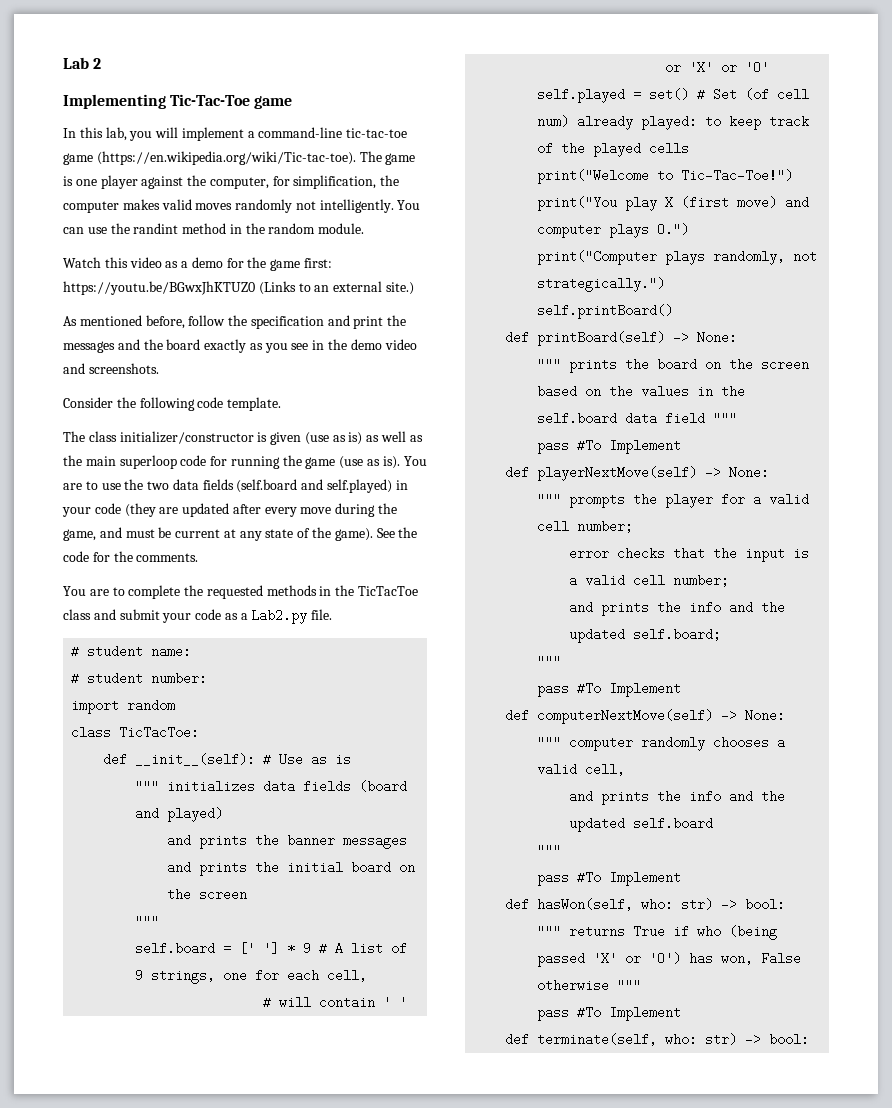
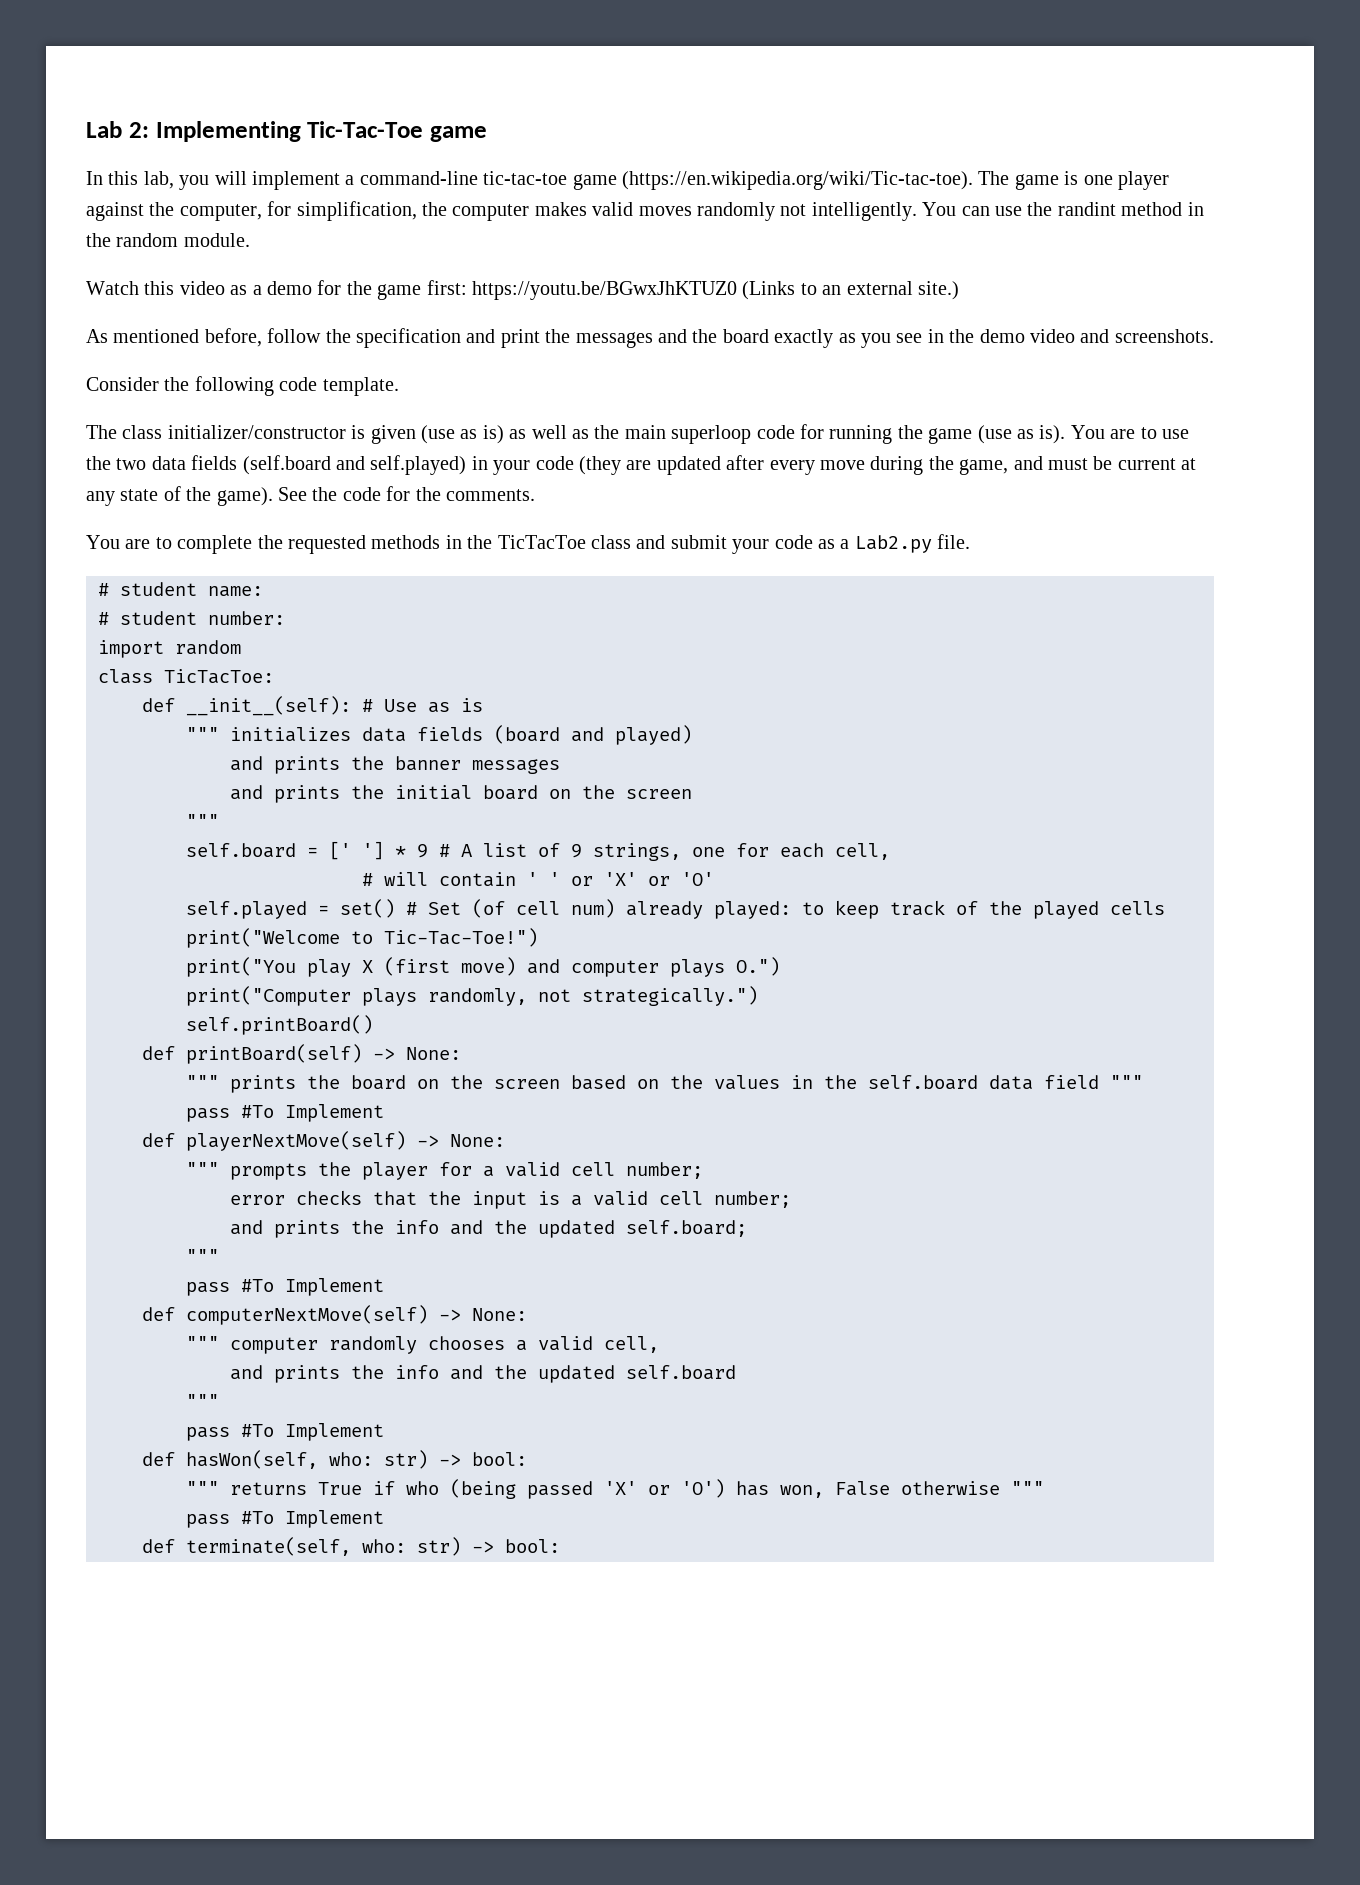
[93,58,102,69] 2 // -> [128,122,149,138] 2:

